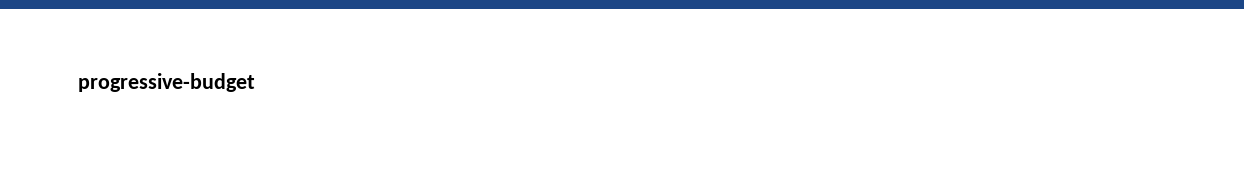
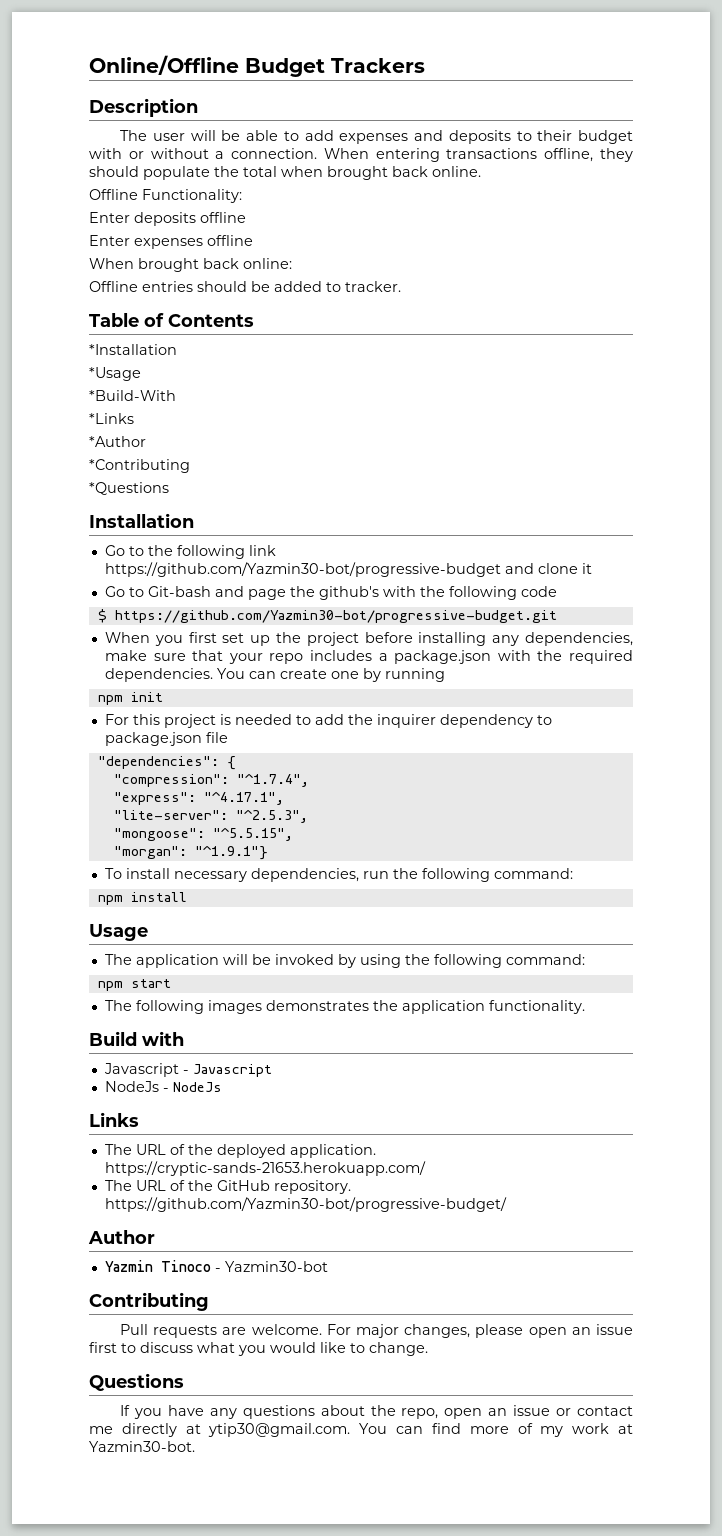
[78,73,255,92] progressive-budget -> [89,55,425,77] [89,98,198,117] [120,130,633,144] [89,148,633,162] [89,166,481,180] [89,189,242,203] [89,212,246,226] [89,235,253,249] [89,258,292,272] [89,281,401,292] [89,313,254,327] [89,344,177,355] [89,367,141,381] [89,390,176,401] [89,413,134,424] [89,436,146,447] [89,459,190,473] [89,482,169,495] [89,513,194,528] [104,545,276,559] [104,562,592,577] [104,586,557,600] [97,609,557,623] [104,632,633,646] [104,650,633,664] [104,668,445,682] [97,692,163,705] [104,714,552,728] [104,732,228,746] [97,756,236,770] [113,774,309,787] [113,792,284,805] [113,810,308,823] [113,828,293,841] [113,846,268,860] [104,868,573,882] [97,892,187,905] [89,924,148,941] [104,954,585,968] [97,979,171,991] [104,1000,585,1014] [89,1031,184,1046] [103,1063,272,1077] [104,1081,222,1092] [89,1112,139,1127] [104,1144,376,1158] [104,1161,426,1176] [104,1180,351,1194] [104,1197,507,1212] [88,1230,155,1244] [104,1260,328,1272] [89,1292,209,1311] [120,1324,633,1338] [89,1342,428,1356] [89,1373,184,1391] [120,1405,634,1419] [89,1423,633,1437] [89,1441,195,1452] Online/Offline Budget Trackers // Description // The user will be able to add expenses and deposits to their budget with or without a connection. When entering transactions offline, they should populate the total when brought back online. // Offline Functionality: // Enter deposits offline // Enter expenses offline // When brought back online: // Offline entries should be added to tracker. // Table of Contents // *Installation // *Usage // *Build-With // *Links // *Author // *Contributing // *Questions // Installation // Go to the following link https://github.com/Yazmin30-bot/progressive-budget and clone it // Go to Git-bash and page the github's with the following code // $ https://github.com/Yazmin30-bot/progressive-budget.git // When you first set up the project before installing any dependencies, make sure that your repo includes a package.json with the required dependencies. You can create one by running // npm init // For this project is needed to add the inquirer dependency to package.json file // "dependencies": { // "compression": "^1.7.4", // "express": "^4.17.1", // "lite-server": "^2.5.3", // "mongoose": "^5.5.15", // "morgan": "^1.9.1"} // To install necessary dependencies, run the following command: // npm install // Usage // The application will be invoked by using the following command: // npm start // The following images demonstrates the application functionality. // Build with // Javascript - Javascript // NodeJs - NodeJs // Links // The URL of the deployed application. https://cryptic-sands-21653.herokuapp.com/ // The URL of the GitHub repository. https://github.com/Yazmin30-bot/progressive-budget/ // Author // Yazmin Tinoco - Yazmin30-bot // Contributing // Pull requests are welcome. For major changes, please open an issue first to discuss what you would like to change. // Questions // If you have any questions about the repo, open an issue or contact me directly at ytip30@gmail.com. You can find more of my work at Yazmin30-bot.

